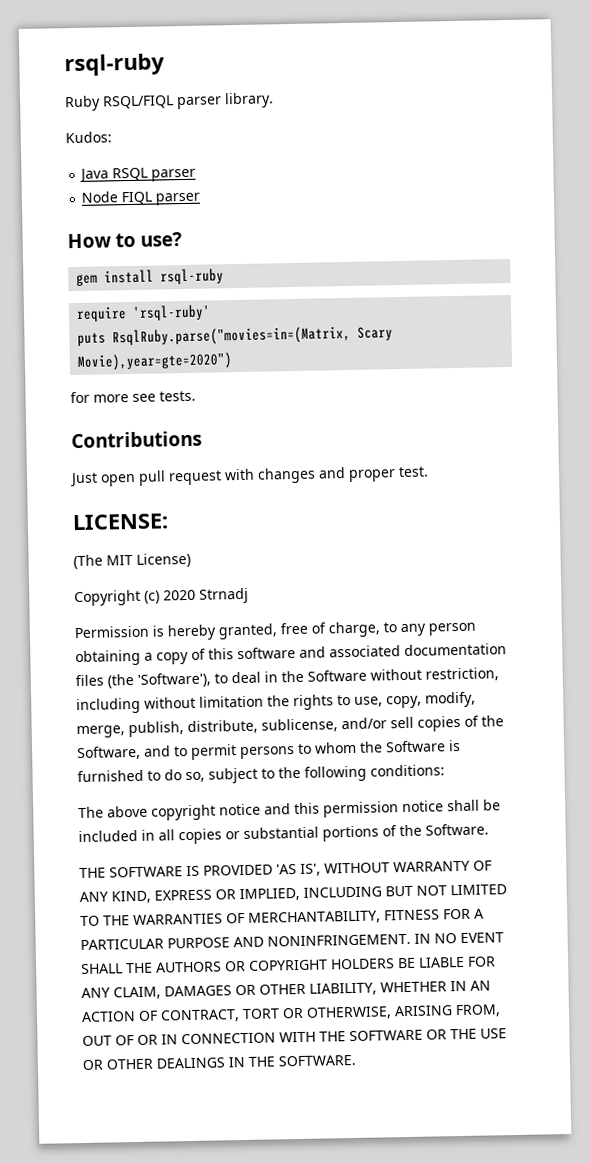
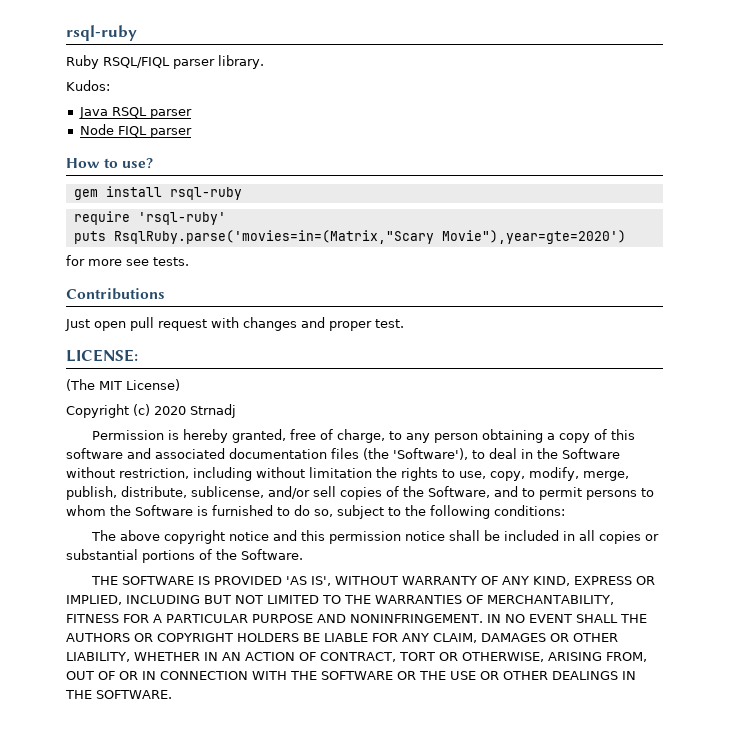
[112,325,394,347] [77,352,234,371] RsqlRuby.parse("movies=in=(Matrix, Scary Movie),year=gte=2020") -> [113,230,626,244] RsqlRuby.parse('movies=in=(Matrix,"Scary Movie"),year=gte=2020')

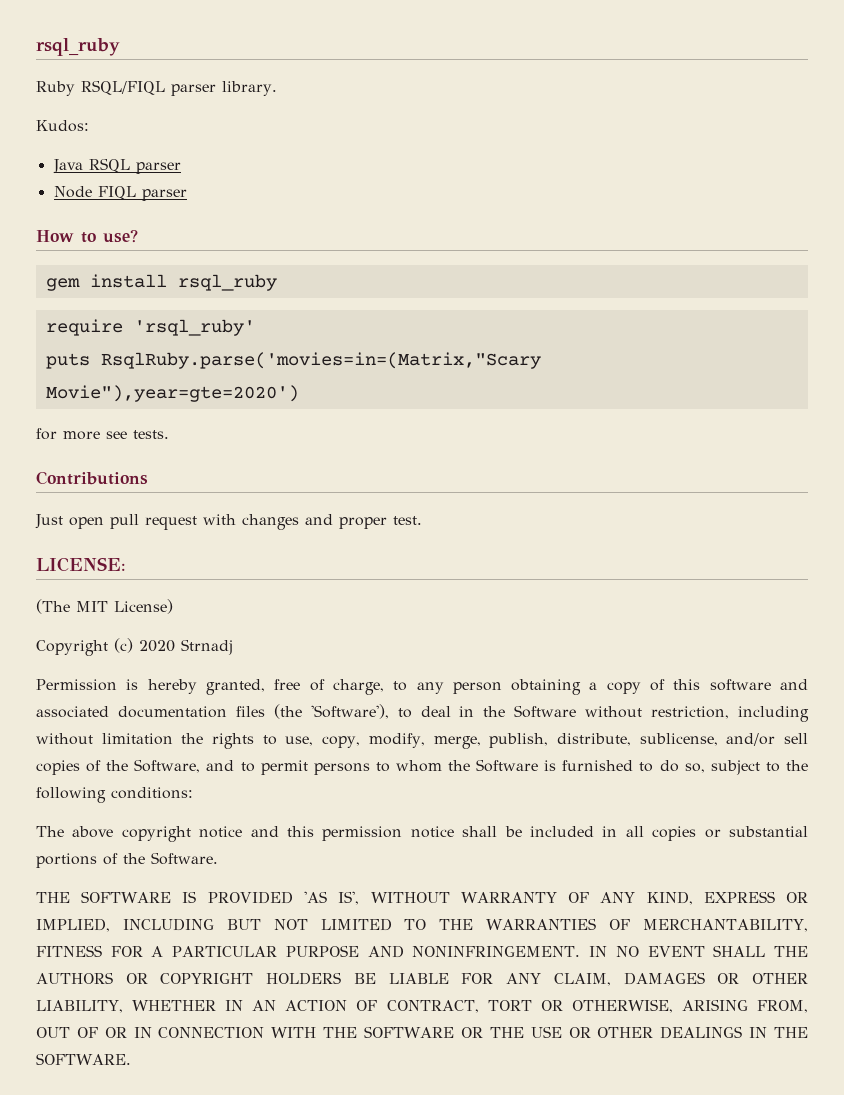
[66,25,137,41] rsql-ruby -> [36,38,120,56] rsql_ruby
[169,187,242,200] rsql-ruby -> [177,274,277,291] rsql_ruby
[137,212,226,225] 'rsql-ruby' -> [133,319,255,336] 'rsql_ruby'

